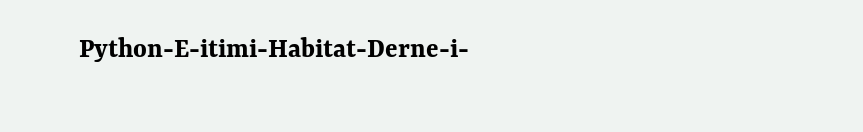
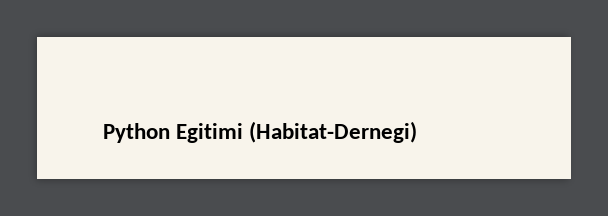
[79,37,469,62] Python-E-itimi-Habitat-Derne-i- -> [103,121,418,143] Python Egitimi (Habitat-Dernegi)

